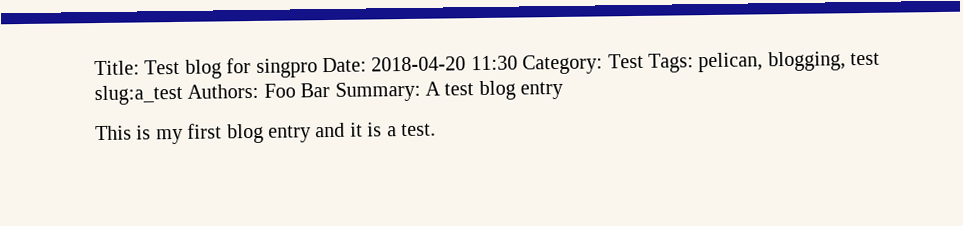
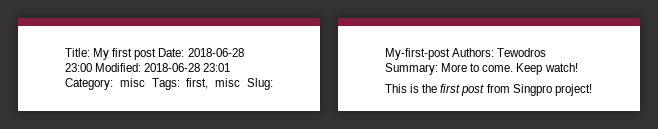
[144,51,881,79] [94,80,564,106] [95,122,436,145] Test blog for singpro Date: 2018-04-20 11:30 Category: Test Tags: pelican, blogging, test slug:a_test Authors: Foo Bar Summary: A test blog entry // This is my first blog entry and it is a test. -> [93,48,244,60] [65,63,231,72] [65,78,273,90] [385,48,547,60] [385,63,578,75] [385,84,592,96] My first post Date: 2018-06-28 23:00 Modified: 2018-06-28 23:01 Category: misc Tags: first, misc Slug: My-first-post Authors: Tewodros Summary: More to come. Keep watch! // This is the first post from Singpro project!

